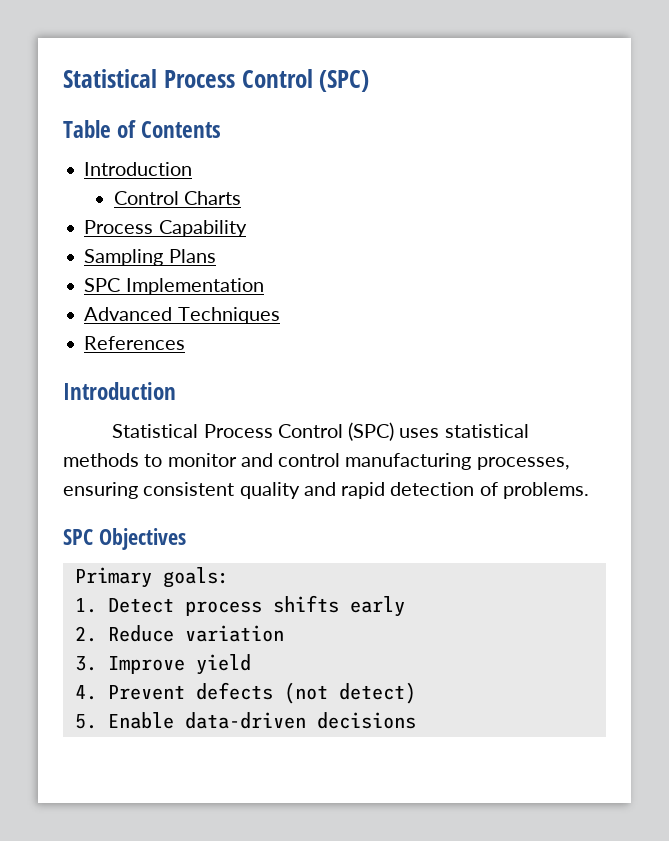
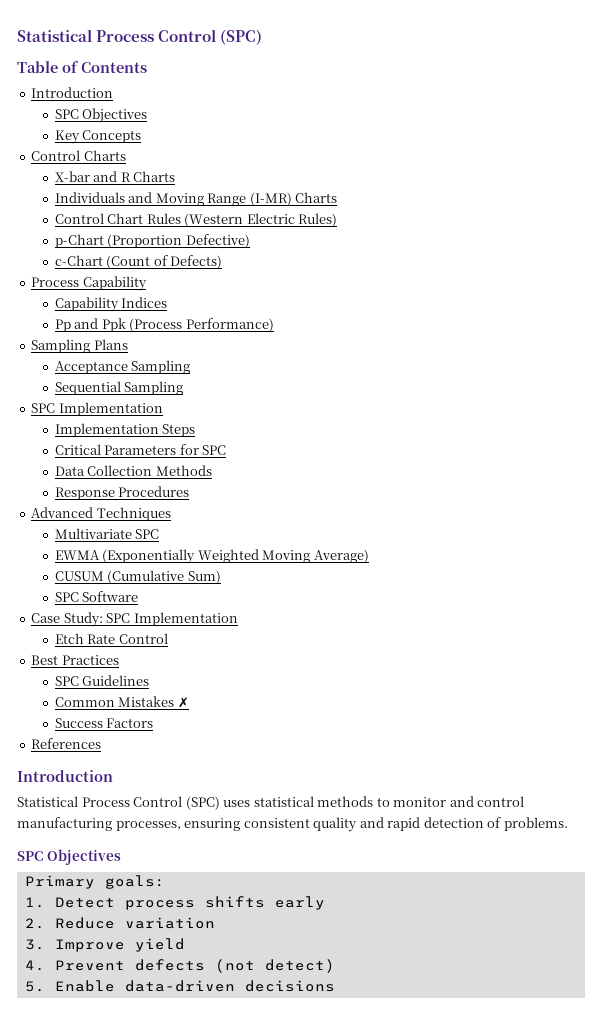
[113,191,242,205] [84,220,247,237] [84,249,216,266] [84,278,264,295] [84,307,280,324] Control Charts // Process Capability // Sampling Plans // SPC Implementation // Advanced Techniques -> [54,108,148,123] [54,130,142,144] [31,150,126,161] [54,171,176,182] [54,192,338,206] [54,213,338,227] [54,234,250,248] [54,255,223,269] [31,276,147,291] [54,297,168,312] [54,318,274,332] [31,339,128,353] [54,360,191,374] [54,381,184,395] [31,402,163,416] [54,423,196,437] [54,444,227,455] [54,465,212,476] [54,486,190,500] [31,507,171,521] [54,528,160,539] [54,549,369,564] [54,570,221,584] [54,591,139,602] [31,612,238,627] [54,633,168,644] [31,655,119,665] [54,675,150,686] [54,696,189,708] [54,718,154,728] SPC Objectives // Key Concepts // Control Charts // X-bar and R Charts // Individuals and Moving Range (I-MR) Charts // Control Chart Rules (Western Electric Rules) // p-Chart (Proportion Defective) // c-Chart (Count of Defects) // Process Capability // Capability Indices // Pp and Ppk (Process Performance) // Sampling Plans // Acceptance Sampling // Sequential Sampling // SPC Implementation // Implementation Steps // Critical Parameters for SPC // Data Collection Methods // Response Procedures // Advanced Techniques // Multivariate SPC // EWMA (Exponentially Weighted Moving Average) // CUSUM (Cumulative Sum) // SPC Software // Case Study: SPC Implementation // Etch Rate Control // Best Practices // SPC Guidelines // Common Mistakes ✗ // Success Factors

